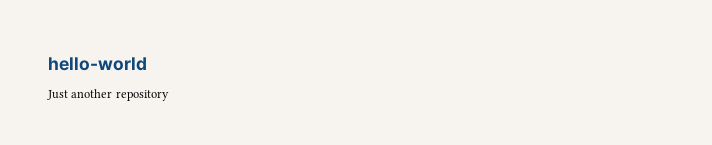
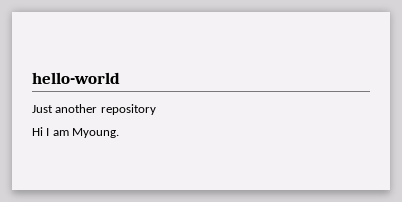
(169, 95) none -> [32,127,120,138] // Hi I am Myoung.

